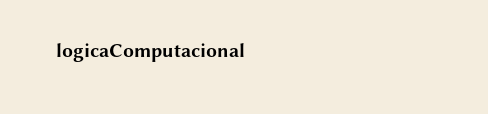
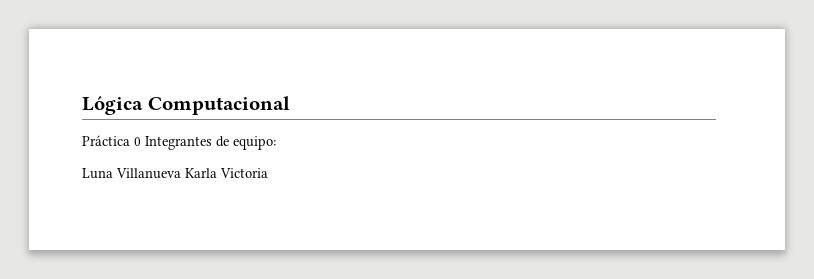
[56,43,245,62] logicaComputacional -> [82,96,290,115] [82,135,276,150] [82,168,268,179] Lógica Computacional // Práctica 0 Integrantes de equipo: // Luna Villanueva Karla Victoria

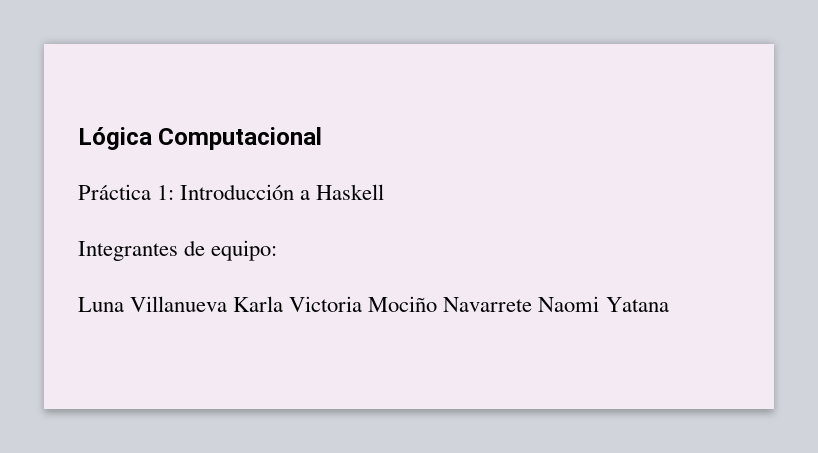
[134,137,141,146] 0 -> [157,184,385,200] 1: Introducción a Haskell //
(268, 173) none -> [368,296,669,312] Mociño Navarrete Naomi Yatana

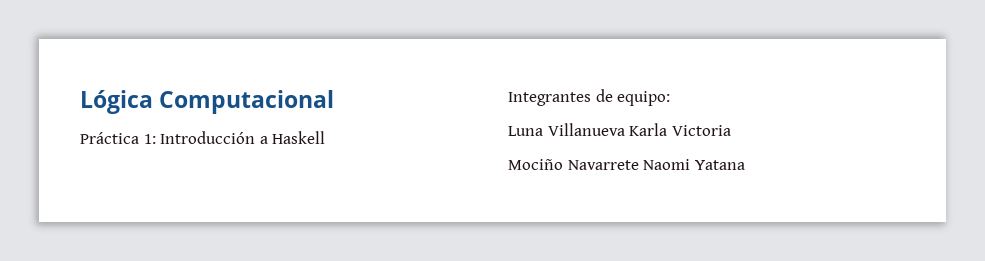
(363, 304) none -> (731, 130) //

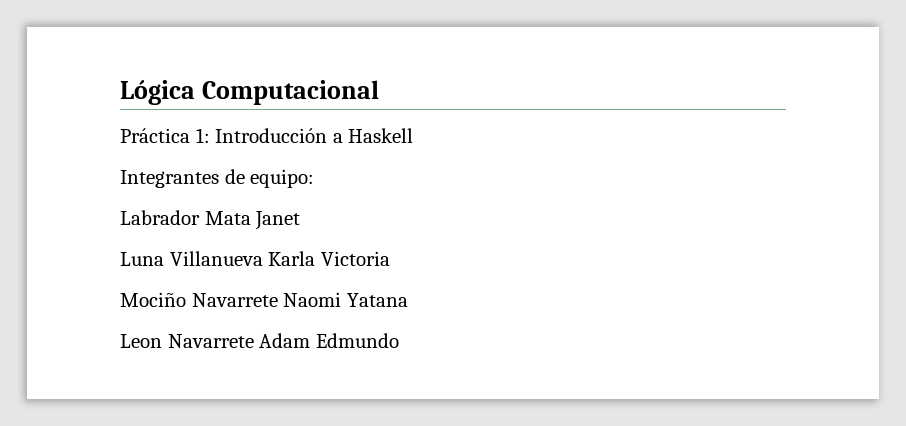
(671, 98) none -> [120,210,301,230] // Labrador Mata Janet
(745, 165) none -> [120,333,399,348] // Leon Navarrete Adam Edmundo

